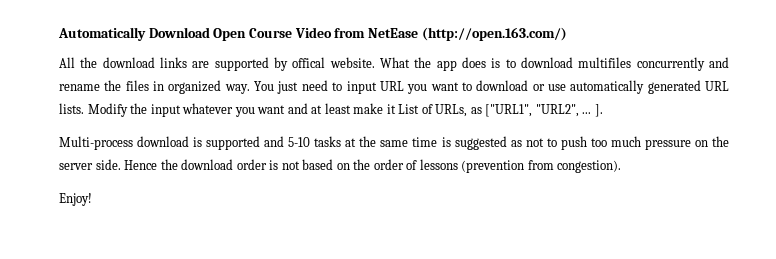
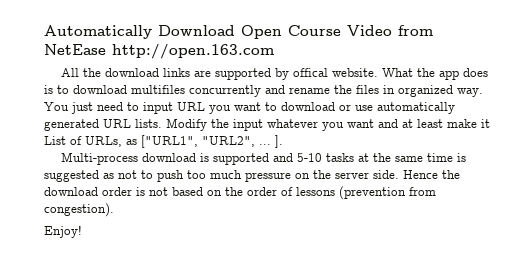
[421,27,567,41] (http://open.163.com/) -> [112,44,274,59] http://open.163.com

